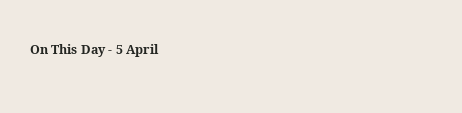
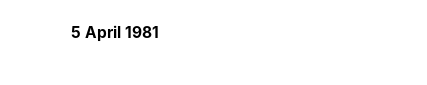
[30,44,113,57] On This Day - -> (71, 32) none
(159, 50) none -> [125,26,160,38] 1981

